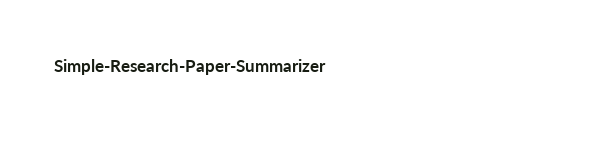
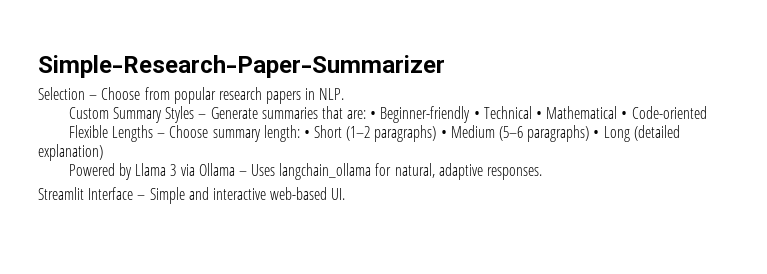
(326, 67) none -> [38,87,345,104] [68,106,707,123] [68,125,680,142] [38,144,103,161] [68,163,543,180] [38,187,346,204] // Selection – Choose from popular research papers in NLP. // Custom Summary Styles – Generate summaries that are: • Beginner-friendly • Technical • Mathematical • Code-oriented // Flexible Lengths – Choose summary length: • Short (1–2 paragraphs) • Medium (5–6 paragraphs) • Long (detailed explanation) // Powered by Llama 3 via Ollama – Uses langchain_ollama for natural, adaptive responses. // Streamlit Interface – Simple and interactive web-based UI.

